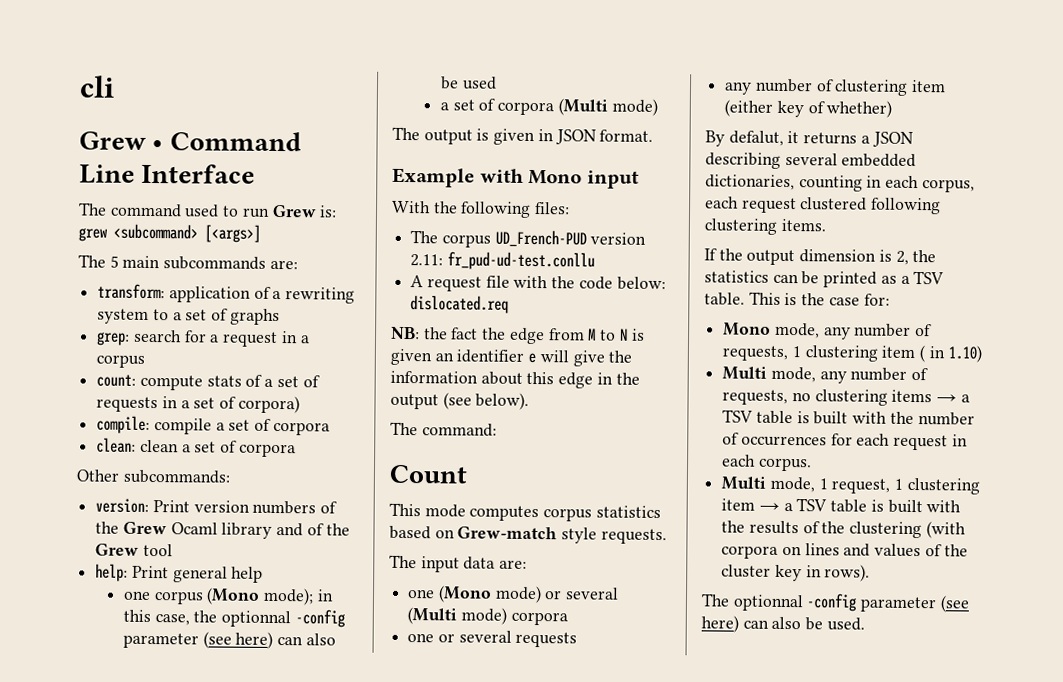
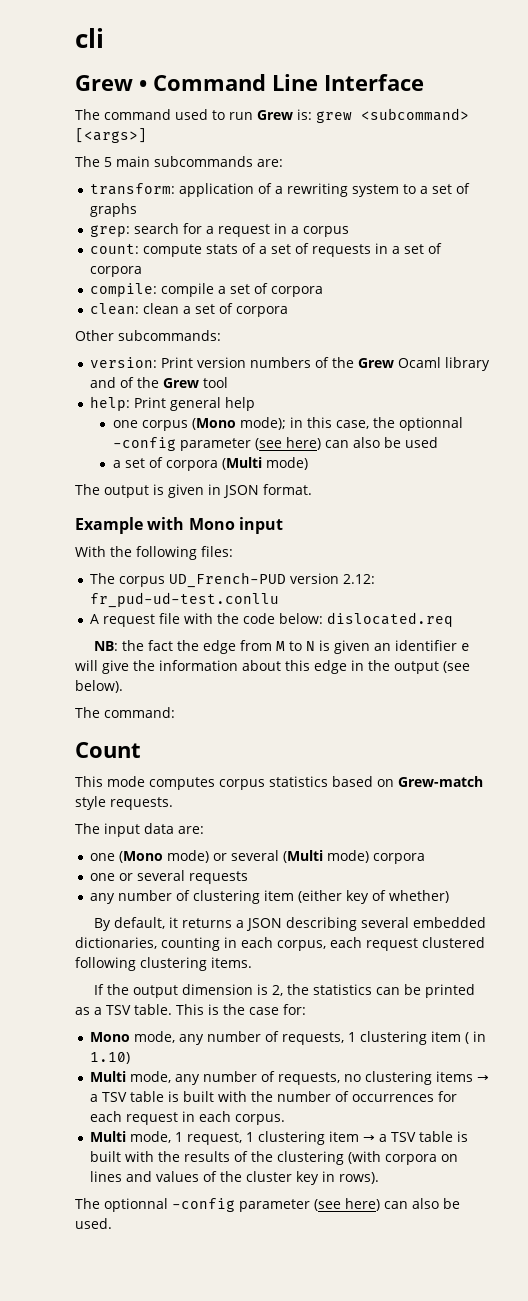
[237,395,300,414] corpora) -> [90,266,143,277] corpora
[410,254,444,267] 2.11: -> [343,574,376,584] 2.12:
[728,130,784,146] defalut, -> [114,917,166,929] default,

